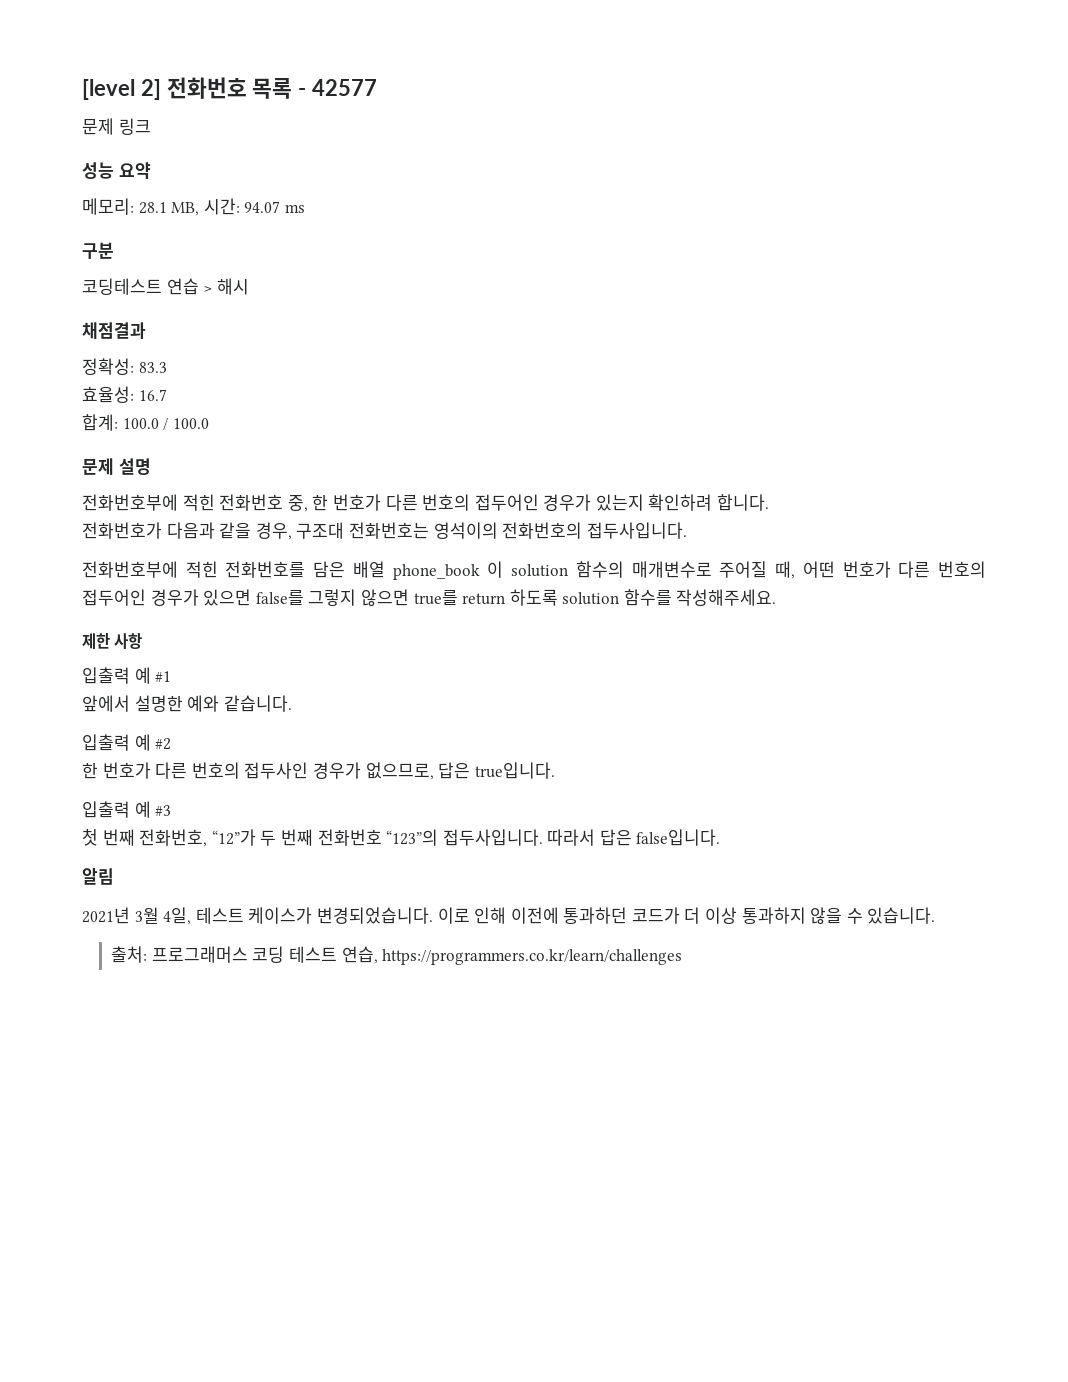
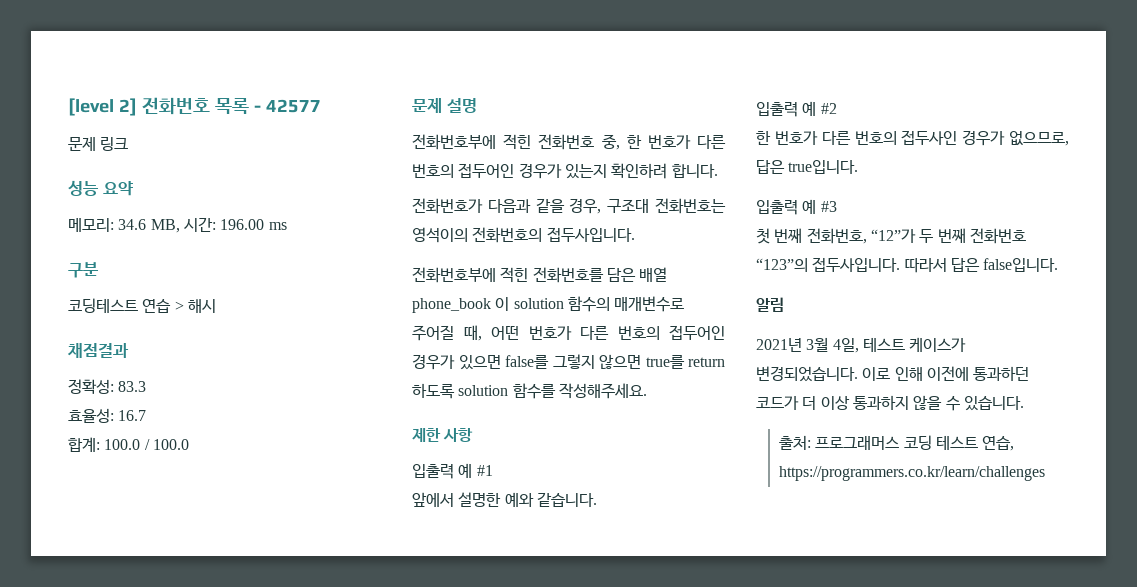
[138,202,167,214] 28.1 -> [118,219,147,230] 34.6
[244,201,281,213] 94.07 -> [220,219,265,230] 196.00

